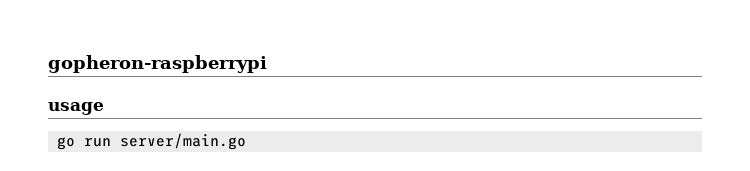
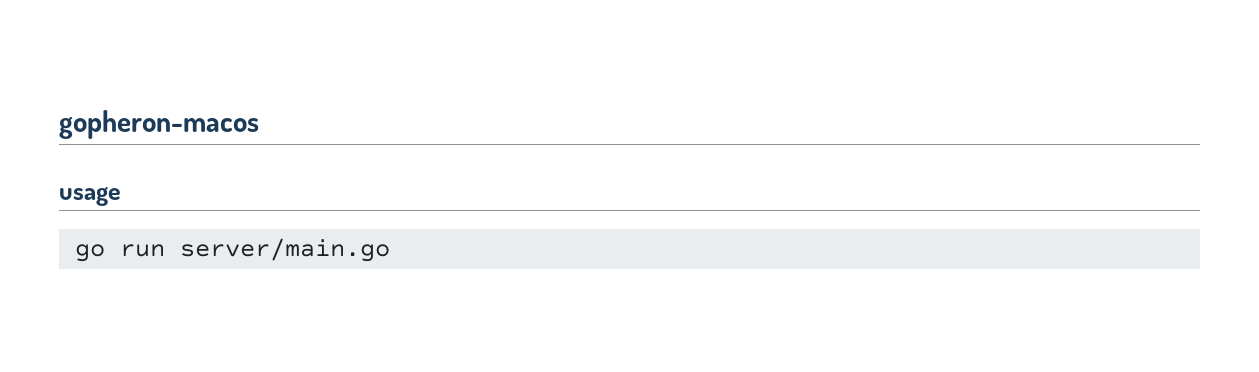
[48,55,267,73] gopheron-raspberrypi -> [59,110,259,139] gopheron-macos

